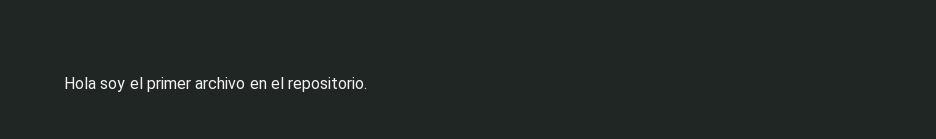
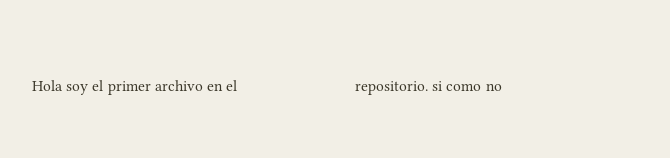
(368, 84) none -> [432,81,502,91] si como no

